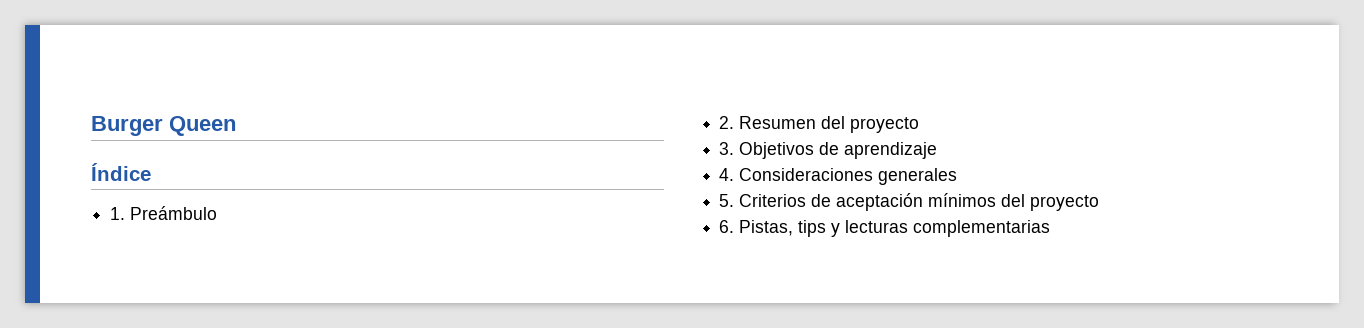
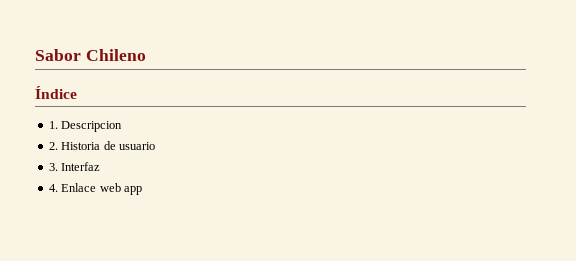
[91,116,236,136] Burger Queen -> [35,49,146,61] Sabor Chileno
[130,206,218,220] Preámbulo -> [61,121,123,132] Descripcion
[739,116,920,133] [719,142,938,159] [719,168,958,185] [719,193,1100,211] [719,220,1051,237] Resumen del proyecto // 3. Objetivos de aprendizaje // 4. Consideraciones generales // 5. Criterios de aceptación mínimos del proyecto // 6. Pistas, tips y lecturas complementarias -> [61,141,155,150] [48,162,101,171] [48,183,142,195] Historia de usuario // 3. Interfaz // 4. Enlace web app

